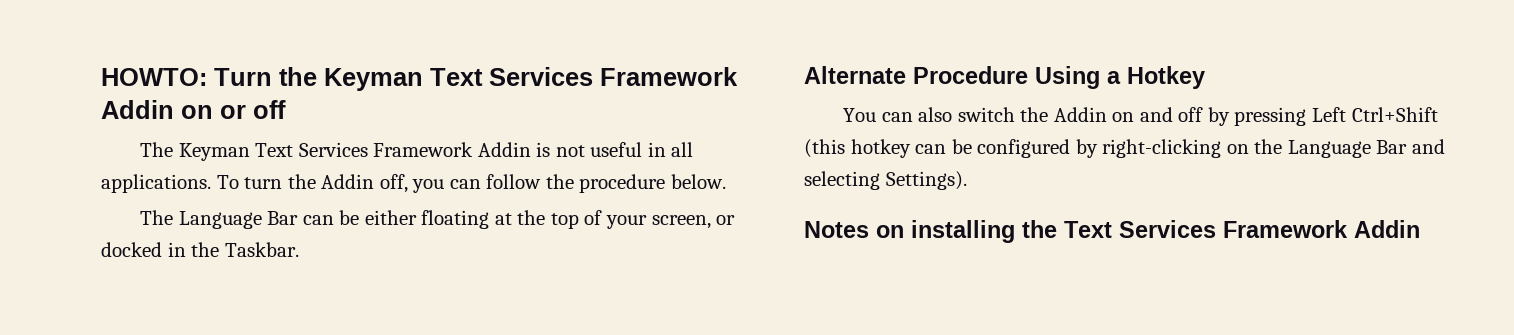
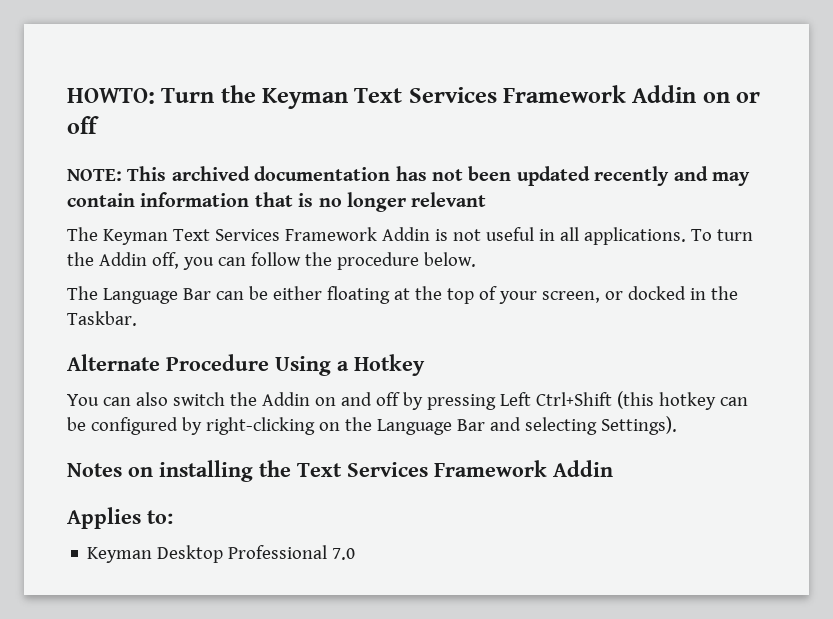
(286, 109) none -> [67,166,750,186] [67,192,487,212] // NOTE: This archived documentation has not been updated recently and may contain information that is no longer relevant
(1420, 229) none -> [67,507,173,529] [87,545,356,563] // Applies to: // Keyman Desktop Professional 7.0

